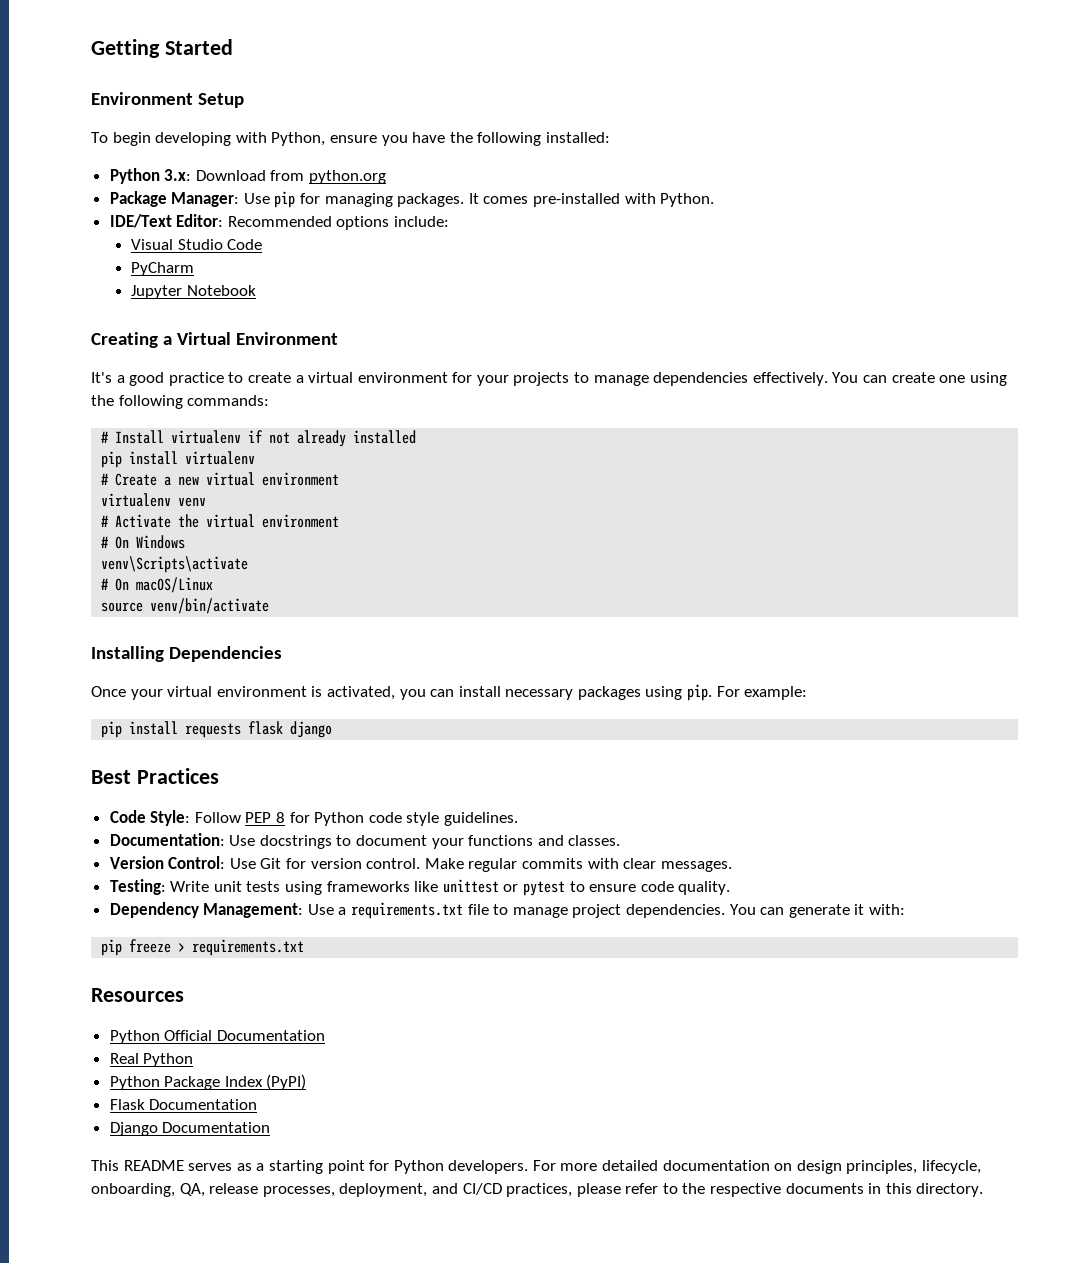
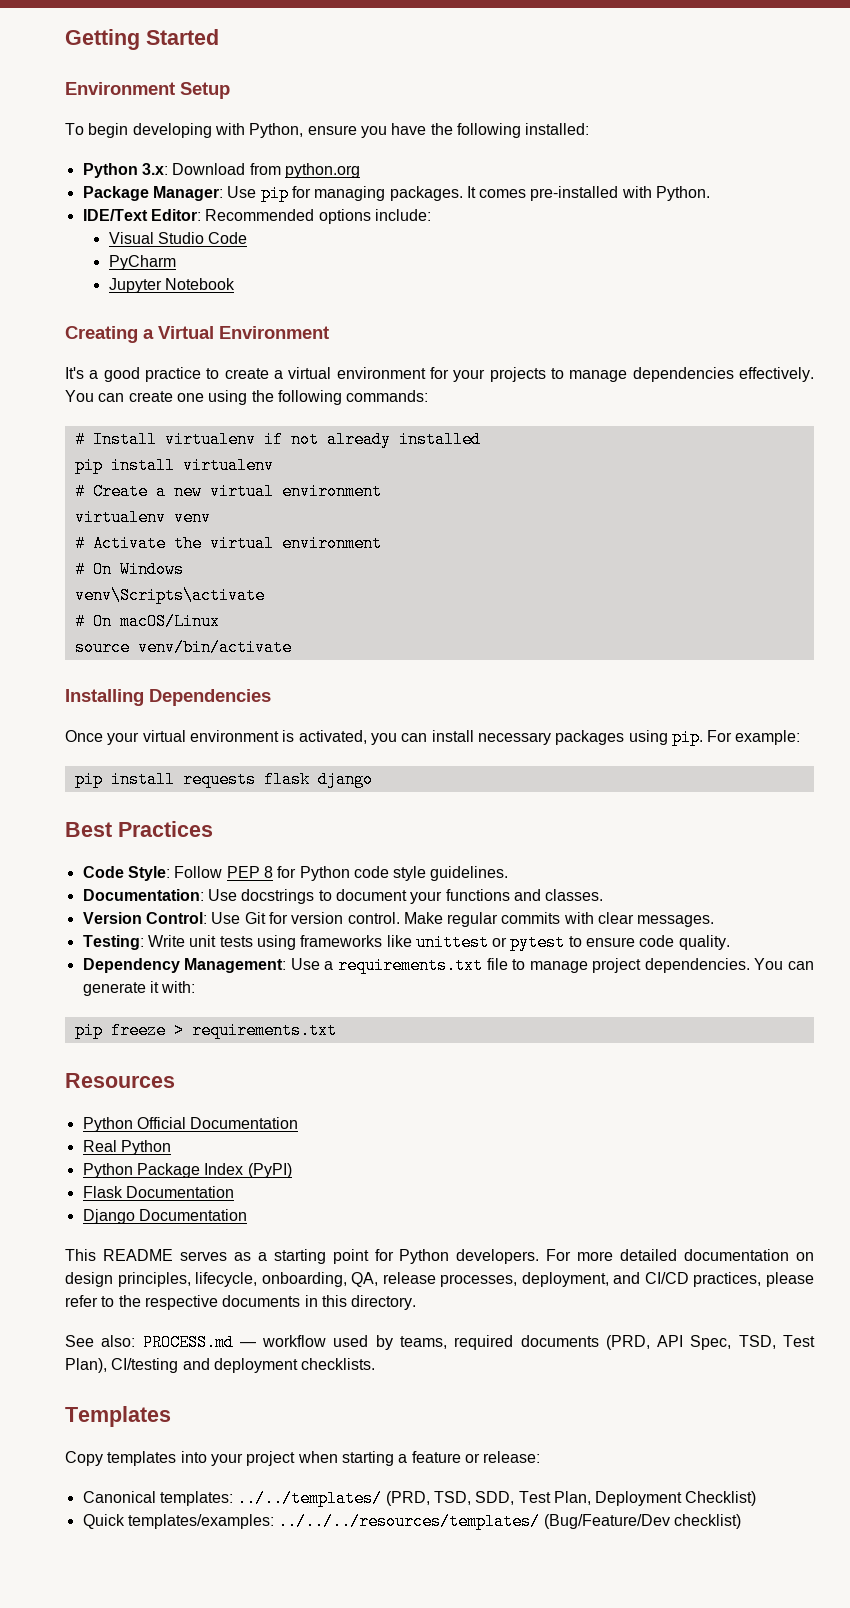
(984, 1190) none -> [65,1334,816,1351] [65,1358,376,1373] [65,1406,171,1427] [65,1451,541,1466] [82,1490,757,1507] [82,1513,741,1530] // See also: PROCESS.md — workflow used by teams, required documents (PRD, API Spec, TSD, Test Plan), CI/testing and deployment checklists. // Templates // Copy templates into your project when starting a feature or release: // Canonical templates: ../../templates/ (PRD, TSD, SDD, Test Plan, Deployment Checklist) // Quick templates/examples: ../../../resources/templates/ (Bug/Feature/Dev checklist)

